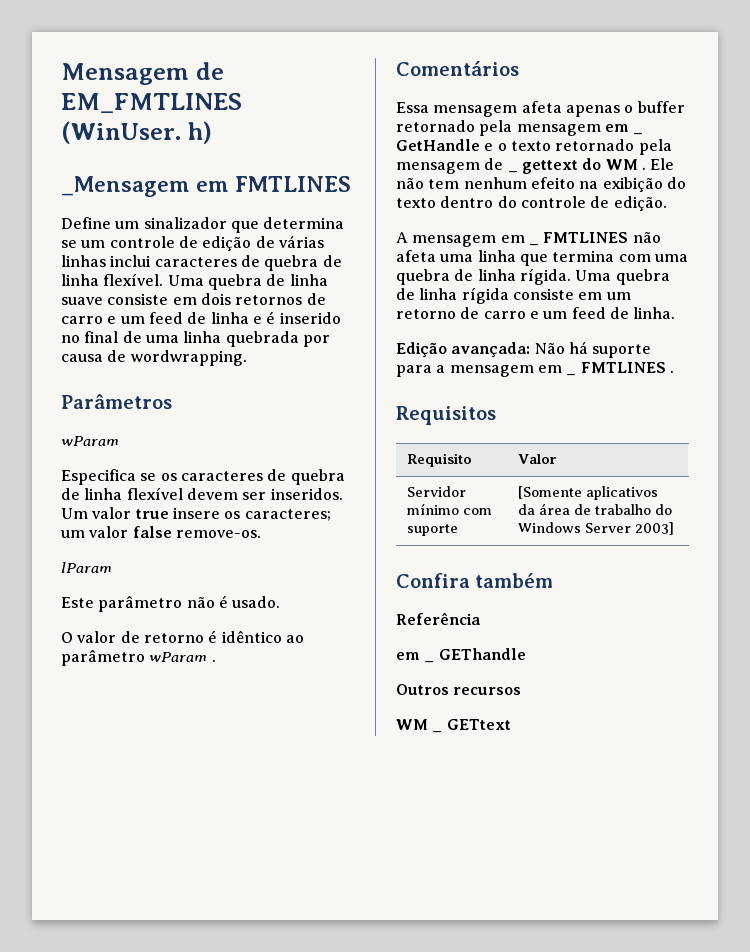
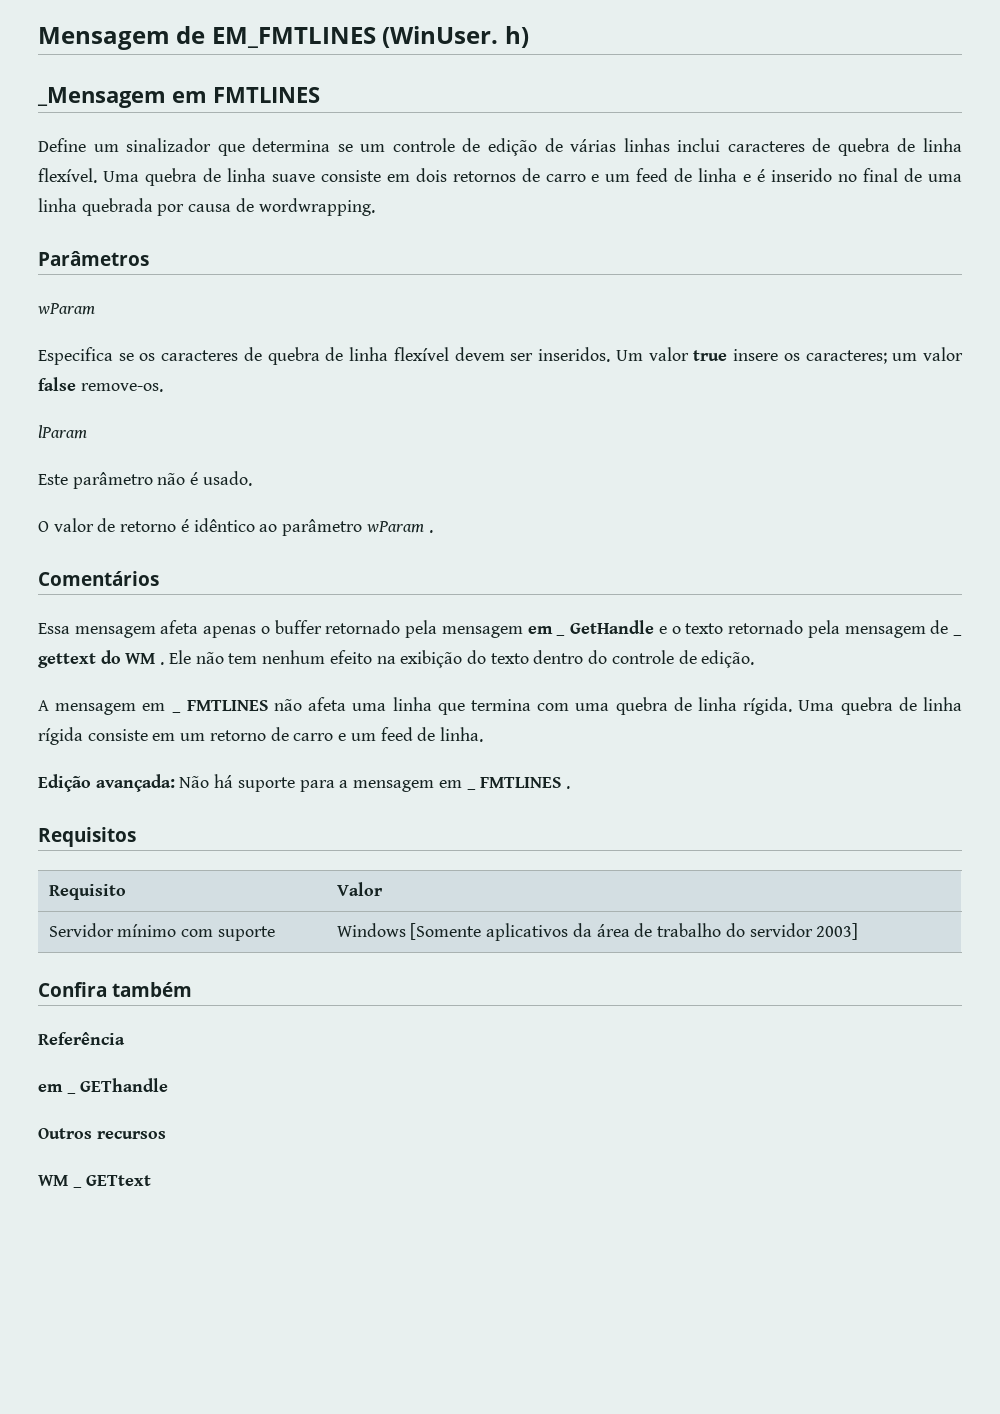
(459, 530) none -> [336,923,406,937] Windows
[518,522,632,533] Windows Server -> [749,923,813,937] servidor

